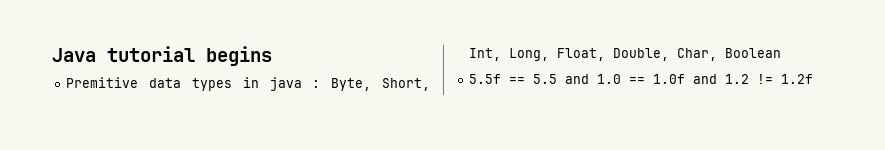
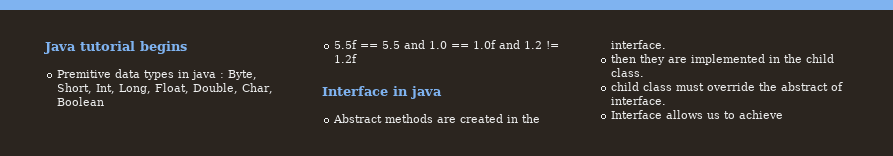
(814, 79) none -> [322,86,442,99] [333,114,541,123] [611,40,667,49] [611,54,835,65] [611,68,645,77] [611,82,844,91] [611,96,667,105] [611,110,784,119] // Interface in java // Abstract methods are created in the interface. // then they are implemented in the child class. // child class must override the abstract of interface. // Interface allows us to achieve

